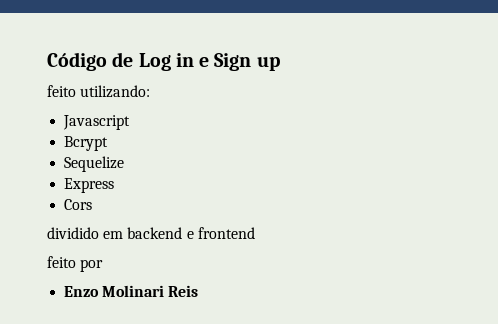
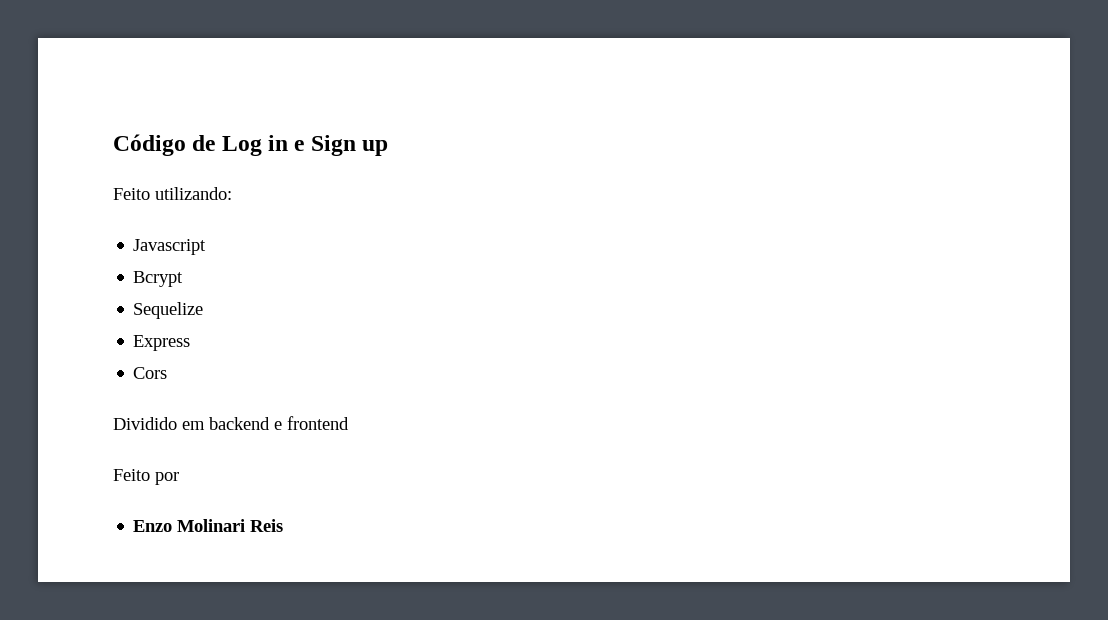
[47,85,76,97] feito -> [113,188,150,200] Feito
[47,227,99,239] dividido -> [113,417,177,430] Dividido
[47,256,76,268] feito -> [113,469,150,481] Feito

